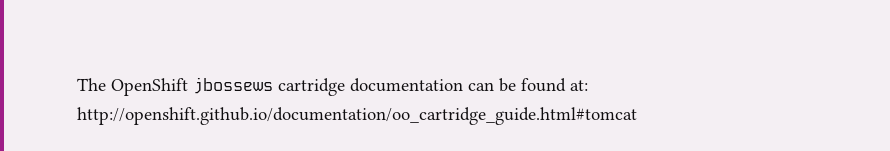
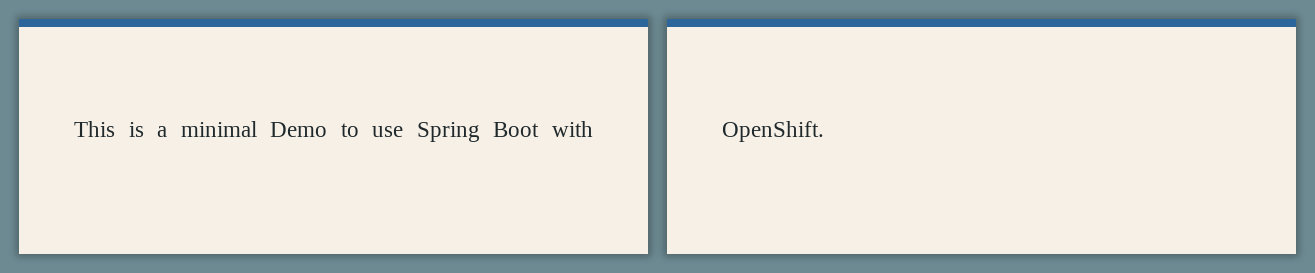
[77,77,588,96] [77,107,637,125] The OpenShift jbossews cartridge documentation can be found at: // http://openshift.github.io/documentation/oo_cartridge_guide.html#tomcat -> [74,121,824,142] This is a minimal Demo to use Spring Boot with OpenShift.

